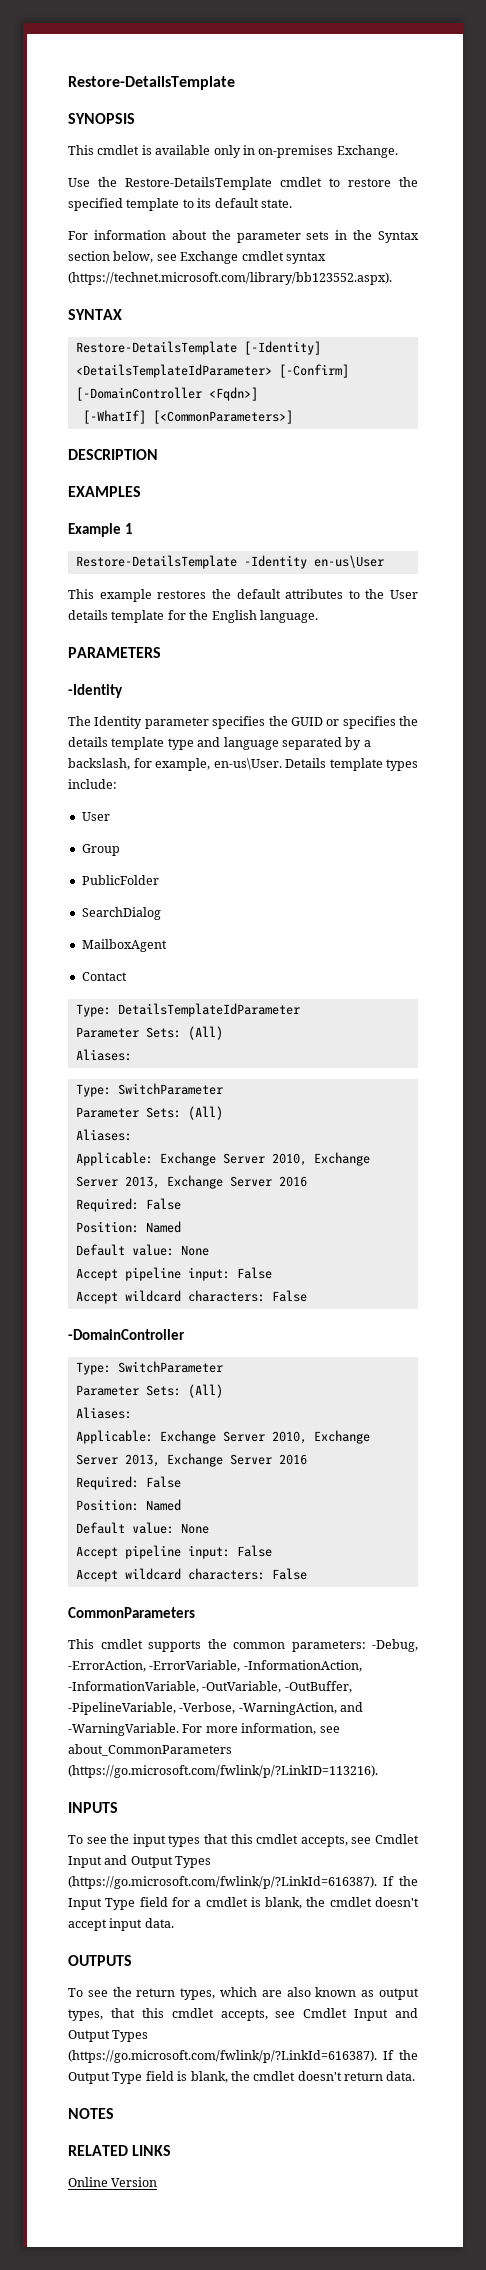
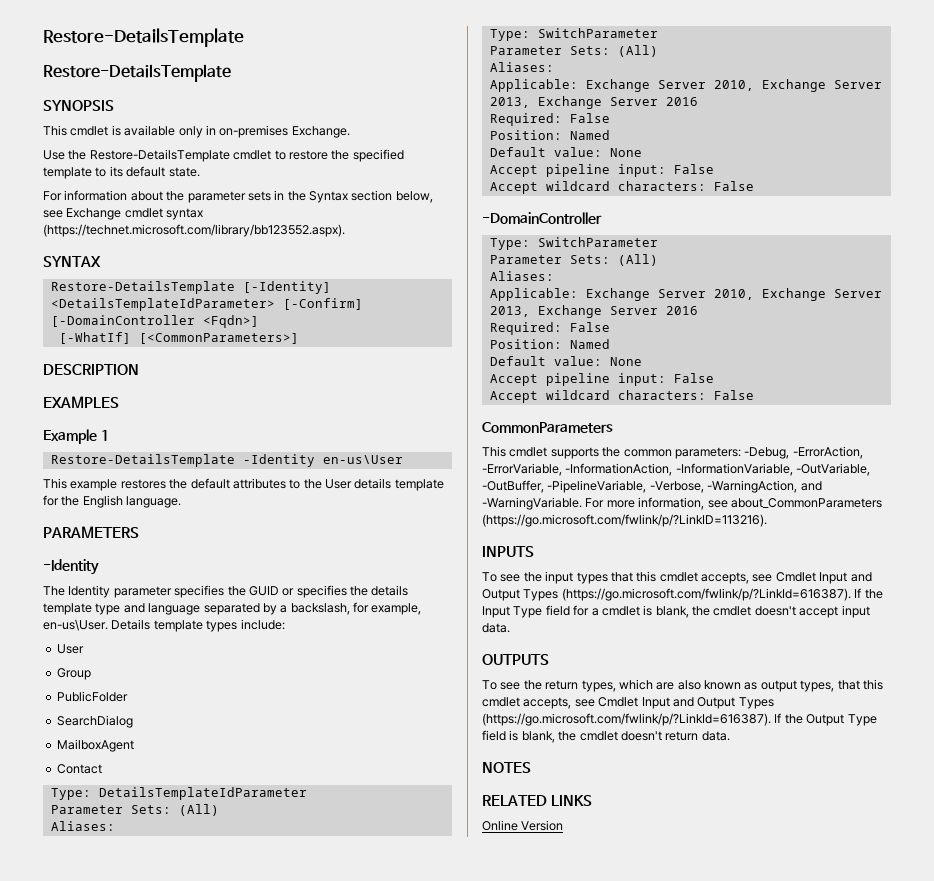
[68,76,235,90] Restore-DetailsTemplate -> [43,28,244,47] [43,64,231,82] Restore-DetailsTemplate // Restore-DetailsTemplate

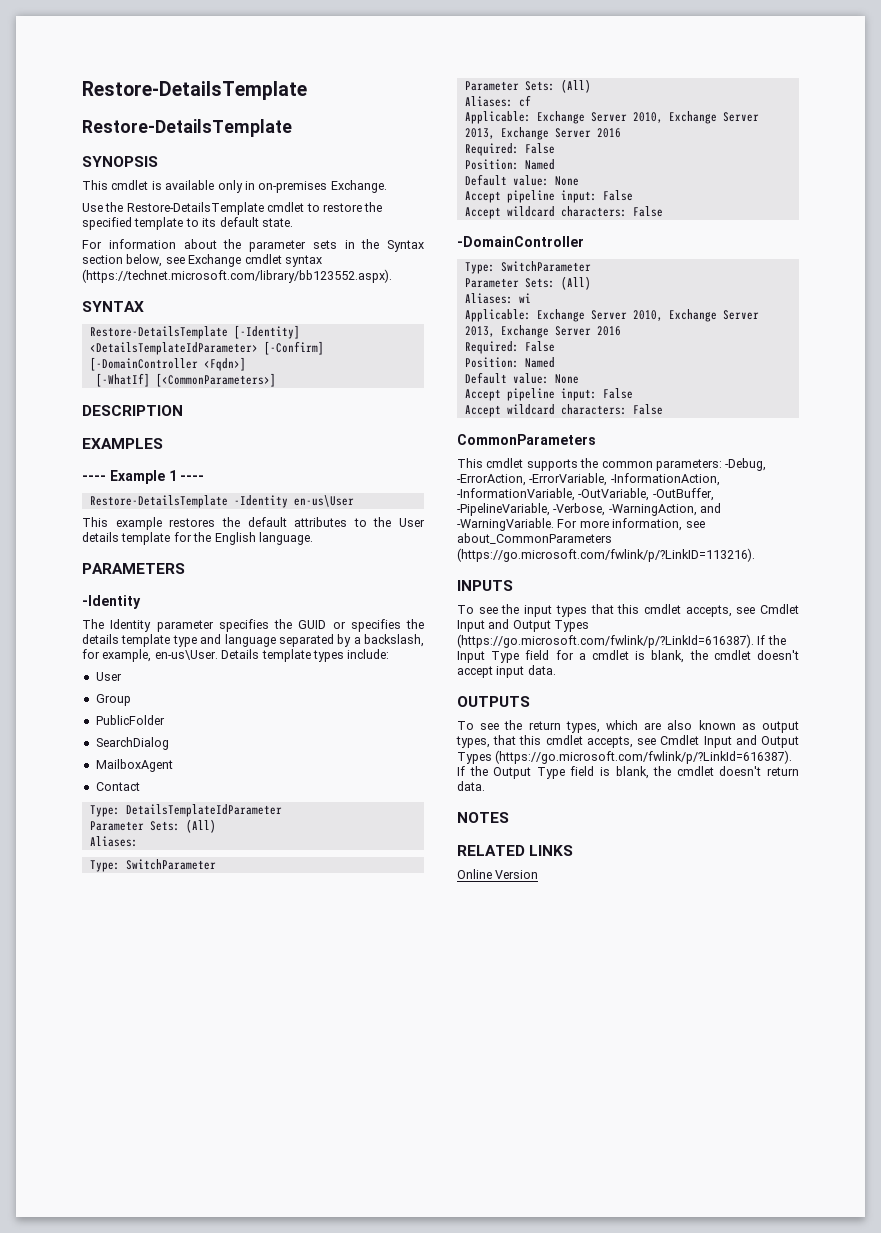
(119, 402) none -> [82,475,106,481] ----
(109, 435) none -> [180,475,205,481] ----
(554, 67) none -> [518,95,531,107] cf
(554, 276) none -> [518,293,531,303] wi

